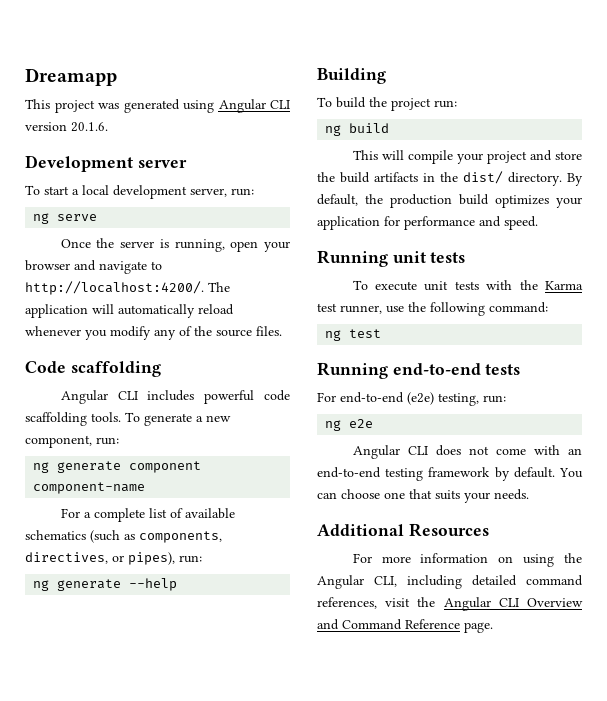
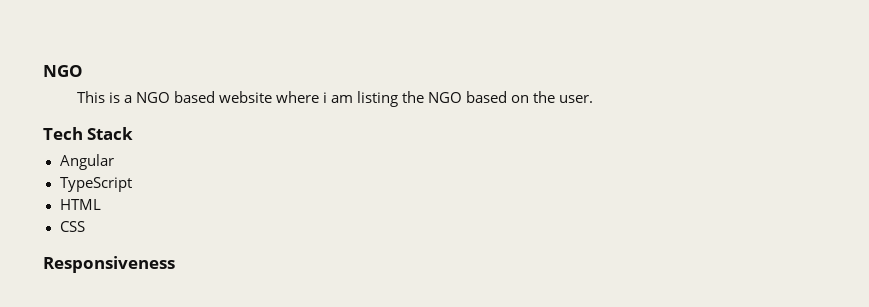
[25,68,117,86] [25,99,290,113] [25,122,108,132] [25,155,187,172] [25,185,254,199] [33,213,98,224] [60,238,290,252] [25,260,162,274] [25,281,230,295] [25,304,234,318] [25,326,282,340] [25,361,161,377] [60,390,290,404] [25,412,231,426] [25,435,119,448] [33,461,202,473] [33,482,146,494] [60,508,235,522] [25,530,222,543] [25,552,202,565] [33,578,178,591] [317,68,386,84] [317,97,457,111] [325,123,390,136] [352,150,582,164] [317,171,583,186] [317,194,582,208] [317,216,538,230] [317,250,466,267] [352,280,583,291] [317,302,548,316] [325,329,382,341] [317,362,521,379] [317,392,506,406] [325,419,374,431] [352,445,582,459] [317,467,583,481] [317,489,529,503] [317,523,489,537] [352,553,582,567] [317,575,583,589] [317,597,583,611] [317,619,493,633] Dreamapp // This project was generated using Angular CLI version 20.1.6. // Development server // To start a local development server, run: // ng serve // Once the server is running, open your browser and navigate to http://localhost:4200/. The application will automatically reload whenever you modify any of the source files. // Code scaffolding // Angular CLI includes powerful code scaffolding tools. To generate a new component, run: // ng generate component component-name // For a complete list of available schematics (such as components, directives, or pipes), run: // ng generate --help // Building // To build the project run: // ng build // This will compile your project and store the build artifacts in the dist/ directory. By default, the production build optimizes your application for performance and speed. // Running unit tests // To execute unit tests with the Karma test runner, use the following command: // ng test // Running end-to-end tests // For end-to-end (e2e) testing, run: // ng e2e // Angular CLI does not come with an end-to-end testing framework by default. You can choose one that suits your needs. // Additional Resources // For more information on using the Angular CLI, including detailed command references, visit the Angular CLI Overview and Command Reference page. -> [43,65,83,77] [76,91,594,107] [43,127,134,140] [59,154,114,170] [59,177,132,192] [59,199,101,210] [59,221,85,232] [43,256,175,273] NGO // This is a NGO based website where i am listing the NGO based on the user. // Tech Stack // Angular // TypeScript // HTML // CSS // Responsiveness

